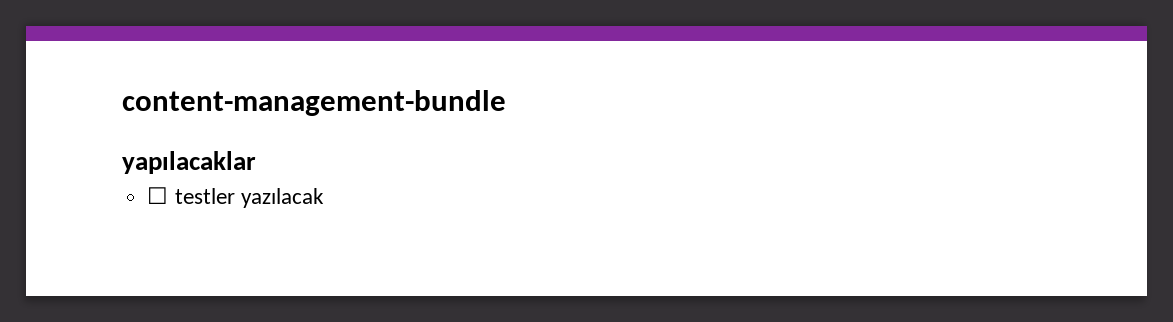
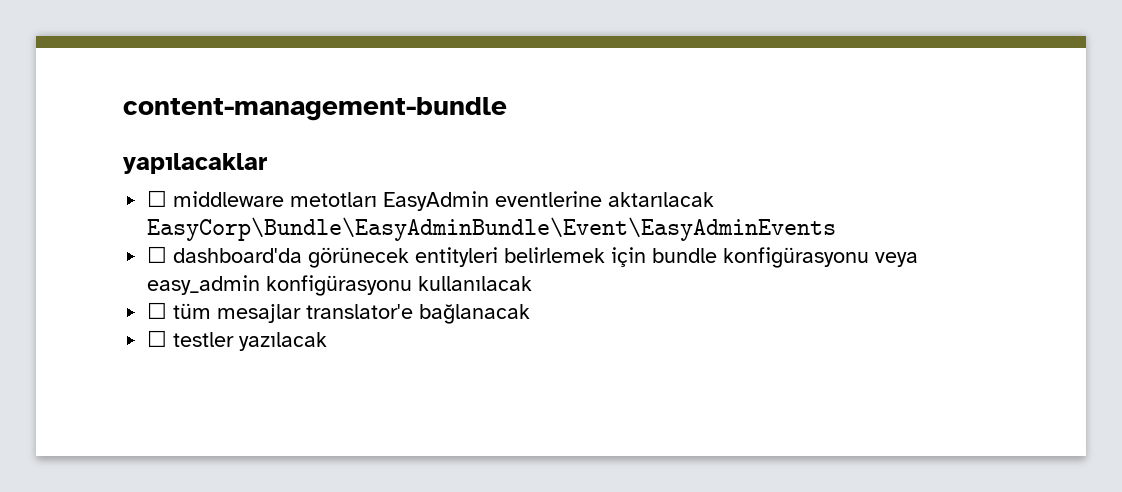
(256, 162) none -> [147,190,715,211] [147,217,837,241] [147,246,919,268] [147,275,533,296] [147,302,531,324] // ☐ middleware metotları EasyAdmin eventlerine aktarılacak EasyCorp\Bundle\EasyAdminBundle\Event\EasyAdminEvents // ☐ dashboard'da görünecek entityleri belirlemek için bundle konfigürasyonu veya easy_admin konfigürasyonu kullanılacak // ☐ tüm mesajlar translator'e bağlanacak

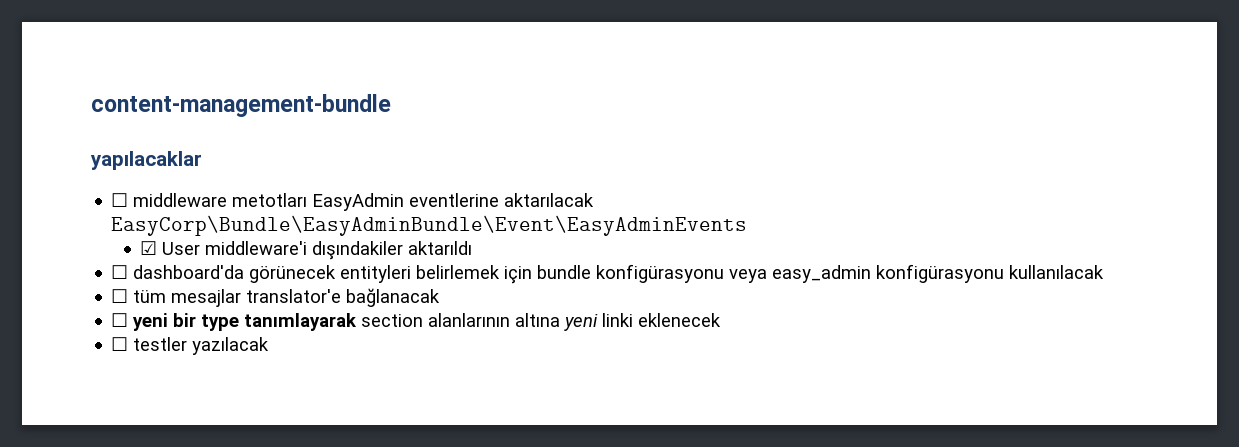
(837, 229) none -> [140,241,473,260] // ☑ User middleware'i dışındakiler aktarıldı
(531, 314) none -> [111,313,722,331] // ☐ yeni bir type tanımlayarak section alanlarının altına yeni linki eklenecek

